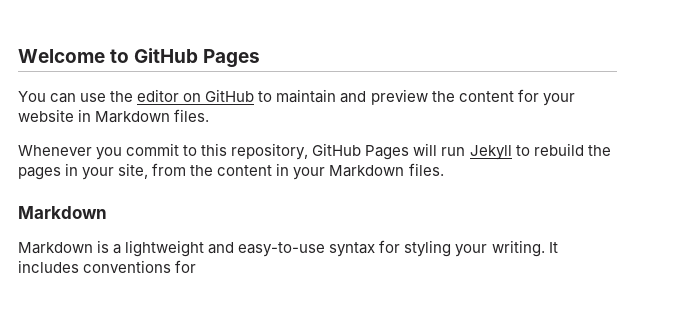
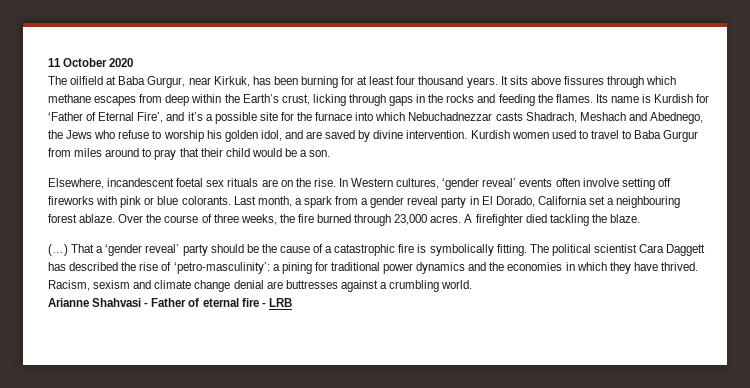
[18,48,261,68] [18,89,575,106] [18,109,210,123] [18,143,611,160] [18,163,444,180] [18,206,107,219] [18,240,558,257] [18,260,197,273] Welcome to GitHub Pages // You can use the editor on GitHub to maintain and preview the content for your website in Markdown files. // Whenever you commit to this repository, GitHub Pages will run Jekyll to rebuild the pages in your site, from the content in your Markdown files. // Markdown // Markdown is a lightweight and easy-to-use syntax for styling your writing. It includes conventions for -> [48,58,134,67] [48,76,677,88] [48,94,710,106] [48,112,703,124] [48,130,699,142] [48,148,331,160] [48,178,671,190] [48,196,681,208] [48,214,640,226] [48,244,706,256] [48,262,698,274] [48,280,473,292] [48,298,292,307] 11 October 2020 // The oilfield at Baba Gurgur, near Kirkuk, has been burning for at least four thousand years. It sits above fissures through which methane escapes from deep within the Earth’s crust, licking through gaps in the rocks and feeding the flames. Its name is Kurdish for ‘Father of Eternal Fire’, and it’s a possible site for the furnace into which Nebuchadnezzar casts Shadrach, Meshach and Abednego, the Jews who refuse to worship his golden idol, and are saved by divine intervention. Kurdish women used to travel to Baba Gurgur from miles around to pray that their child would be a son. // Elsewhere, incandescent foetal sex rituals are on the rise. In Western cultures, ‘gender reveal’ events often involve setting off fireworks with pink or blue colorants. Last month, a spark from a gender reveal party in El Dorado, California set a neighbouring forest ablaze. Over the course of three weeks, the fire burned through 23,000 acres. A firefighter died tackling the blaze. // (…) That a ‘gender reveal’ party should be the cause of a catastrophic fire is symbolically fitting. The political scientist Cara Daggett has described the rise of ‘petro-masculinity’: a pining for traditional power dynamics and the economies in which they have thrived. Racism, sexism and climate change denial are buttresses against a crumbling world. // Arianne Shahvasi - Father of eternal fire - LRB

